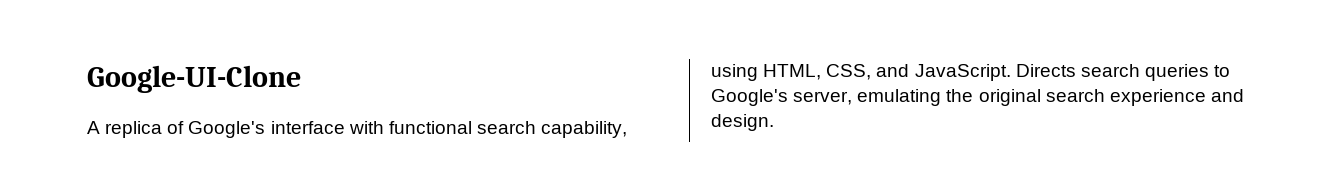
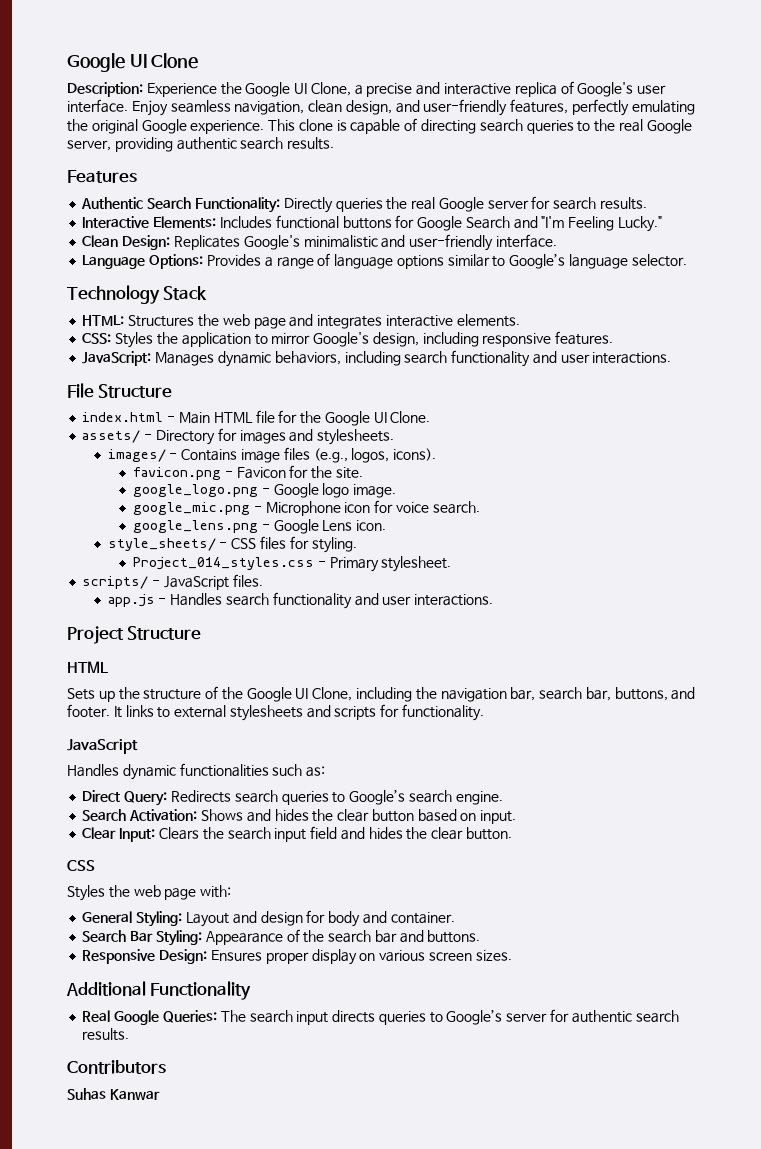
[87,65,301,93] [87,121,628,138] [711,64,1231,81] [711,89,1244,106] [711,114,774,131] Google-UI-Clone // A replica of Google's interface with functional search capability, using HTML, CSS, and JavaScript. Directs search queries to Google's server, emulating the original search experience and design. -> [67,53,199,72] [67,81,667,97] [67,99,695,116] [67,118,692,134] [67,137,335,152] [67,170,137,183] [81,196,647,213] [82,215,662,232] [82,234,557,251] [82,253,687,269] [67,285,208,304] [82,314,520,329] [82,331,614,348] [82,350,672,367] [67,383,173,398] [82,410,431,426] [82,428,395,445] [107,447,437,463] [133,465,363,480] [133,483,397,498] [133,500,480,516] [133,519,387,534] [107,536,357,553] [133,556,452,572] [82,574,263,590] [107,592,494,609] [67,626,202,644] [67,661,108,673] [67,686,696,702] [67,704,485,721] [67,739,138,754] [67,763,326,780] [82,789,503,806] [82,809,517,824] [82,826,512,842] [67,860,95,871] [67,885,232,901] [82,910,455,927] [82,929,481,946] [82,949,512,965] [66,981,252,1000] [82,1009,679,1025] [82,1028,130,1041] [67,1060,166,1074] [67,1088,160,1100] Google UI Clone // Description: Experience the Google UI Clone, a precise and interactive replica of Google's user interface. Enjoy seamless navigation, clean design, and user-friendly features, perfectly emulating the original Google experience. This clone is capable of directing search queries to the real Google server, providing authentic search results. // Features // Authentic Search Functionality: Directly queries the real Google server for search results. // Interactive Elements: Includes functional buttons for Google Search and "I'm Feeling Lucky." // Clean Design: Replicates Google's minimalistic and user-friendly interface. // Language Options: Provides a range of language options similar to Google’s language selector. // Technology Stack // HTML: Structures the web page and integrates interactive elements. // CSS: Styles the application to mirror Google's design, including responsive features. // JavaScript: Manages dynamic behaviors, including search functionality and user interactions. // File Structure // index.html - Main HTML file for the Google UI Clone. // assets/ - Directory for images and stylesheets. // images/ - Contains image files (e.g., logos, icons). // favicon.png - Favicon for the site. // google_logo.png - Google logo image. // google_mic.png - Microphone icon for voice search. // google_lens.png - Google Lens icon. // style_sheets/ - CSS files for styling. // Project_014_styles.css - Primary stylesheet. // scripts/ - JavaScript files. // app.js - Handles search functionality and user interactions. // Project Structure // HTML // Sets up the structure of the Google UI Clone, including the navigation bar, search bar, buttons, and footer. It links to external stylesheets and scripts for functionality. // JavaScript // Handles dynamic functionalities such as: // Direct Query: Redirects search queries to Google’s search engine. // Search Activation: Shows and hides the clear button based on input. // Clear Input: Clears the search input field and hides the clear button. // CSS // Styles the web page with: // General Styling: Layout and design for body and container. // Search Bar Styling: Appearance of the search bar and buttons. // Responsive Design: Ensures proper display on various screen sizes. // Additional Functionality // Real Google Queries: The search input directs queries to Google’s server for authentic search results. // Contributors // Suhas Kanwar

